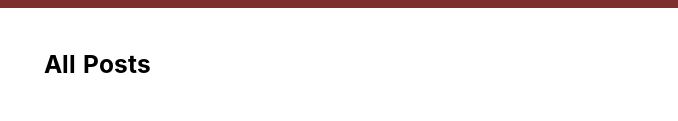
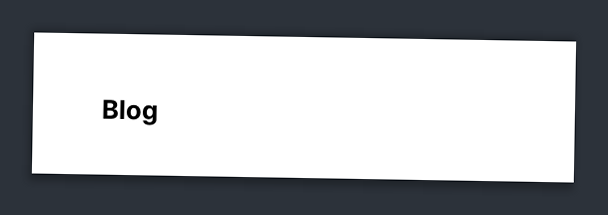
[44,55,151,73] All Posts -> [101,99,159,126] Blog

